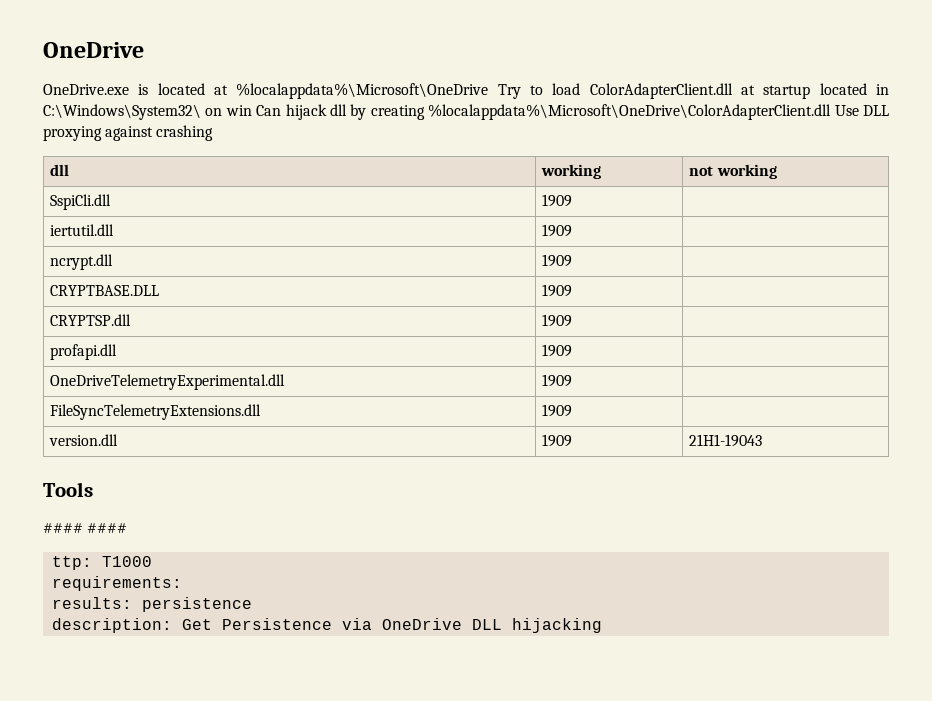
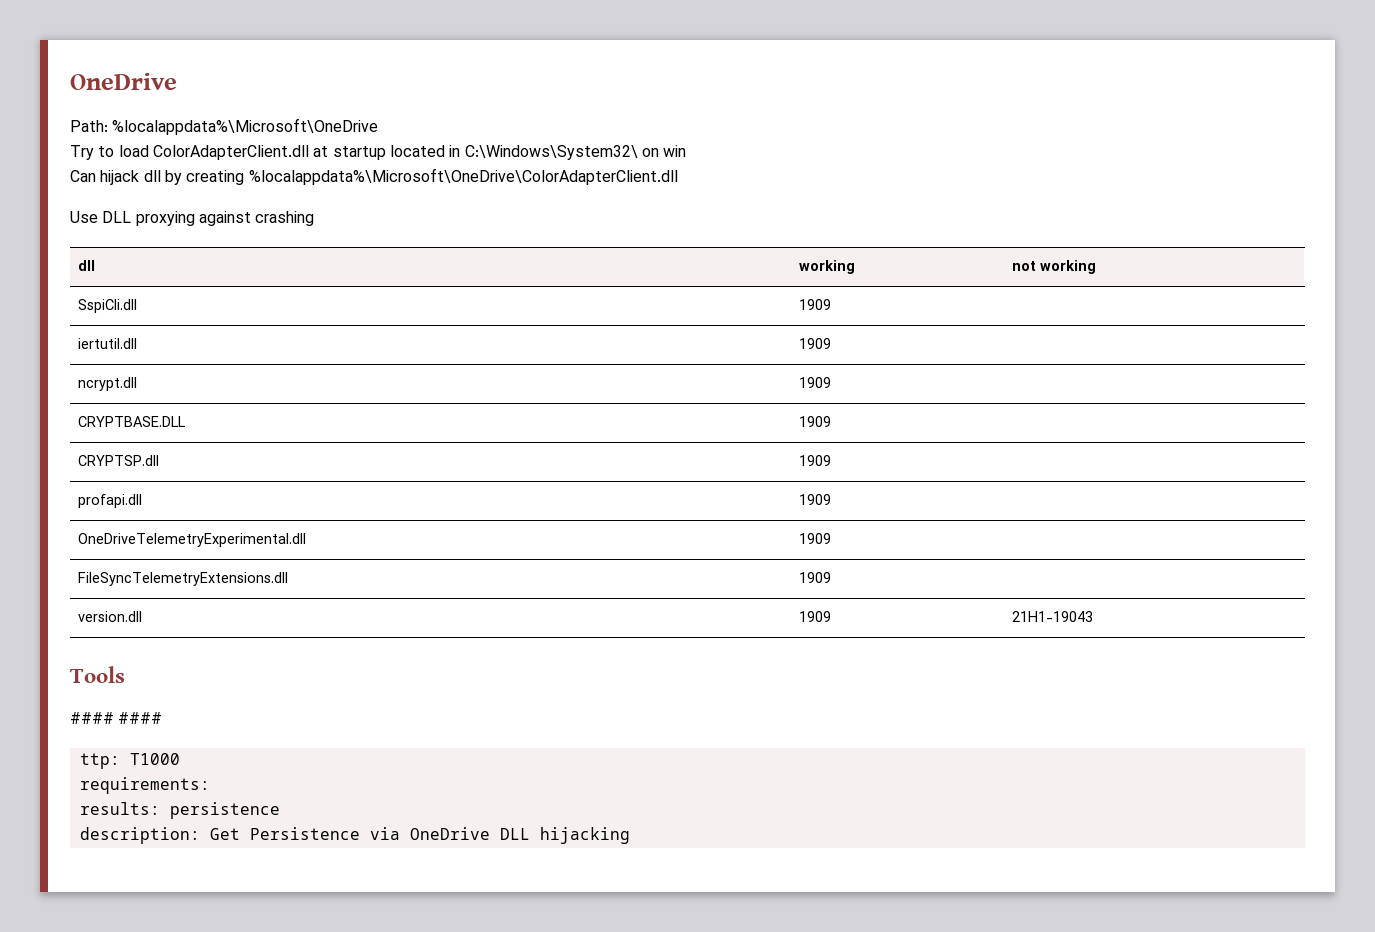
[43,83,228,95] OneDrive.exe is located at -> [70,120,108,132] Path:
(489, 91) none -> (379, 126) //
(252, 110) none -> (687, 151) //
(832, 112) none -> (678, 176) //

